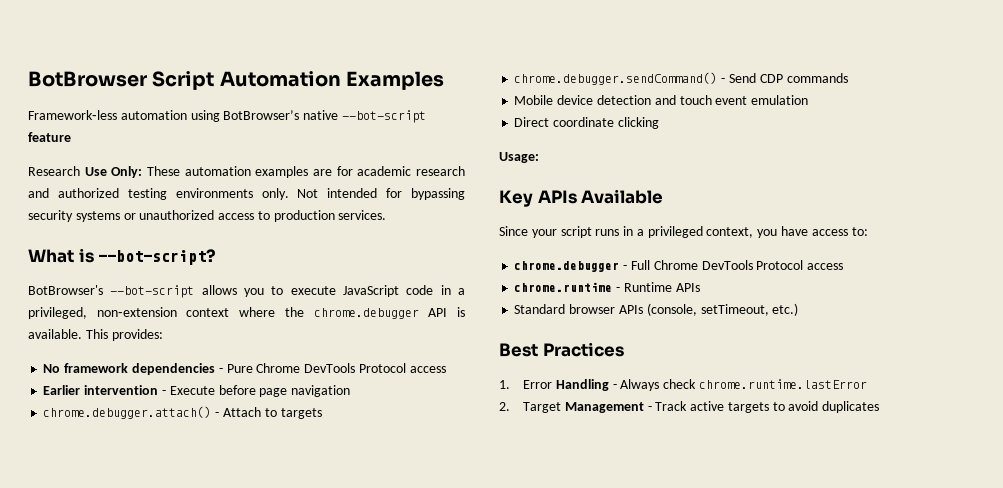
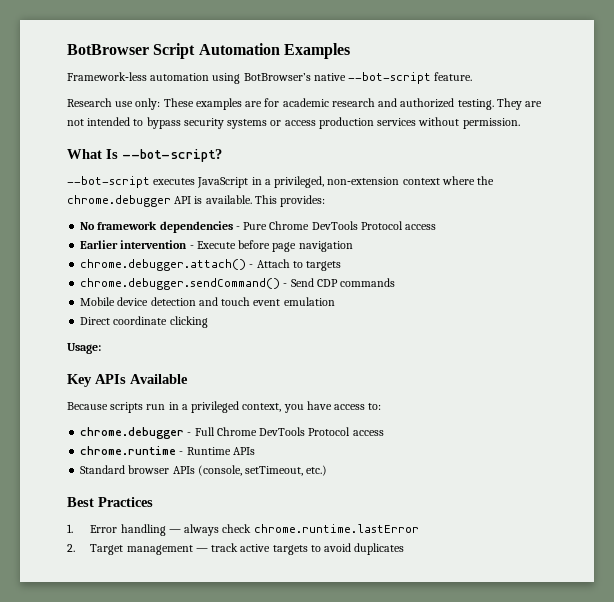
[28,132,71,142] feature -> [434,72,473,81] feature.
[84,166,251,178] Use Only: These automation -> [115,98,194,110] use only: These
[127,188,465,200] [28,210,387,222] testing environments only. Not intended for bypassing security systems or unauthorized access to production services. -> [457,98,543,110] [67,117,520,129] testing. They are not intended to bypass security systems or access production services without permission.
[78,248,94,263] is -> [106,149,118,159] Is
[28,285,434,298] BotBrowser's --bot-script allows you to execute JavaScript code -> [67,176,249,188] --bot-script executes JavaScript
[499,226,620,238] Since your script runs -> [67,402,166,413] Because scripts run
[555,379,660,391] Handling - Always -> [120,524,220,536] handling — always
[564,401,688,413] Management - Track -> [126,543,239,555] management — track

